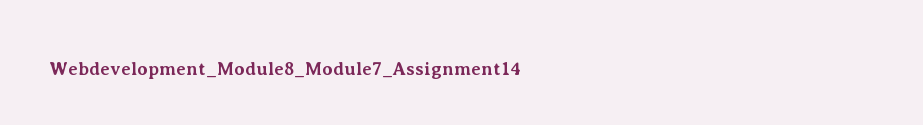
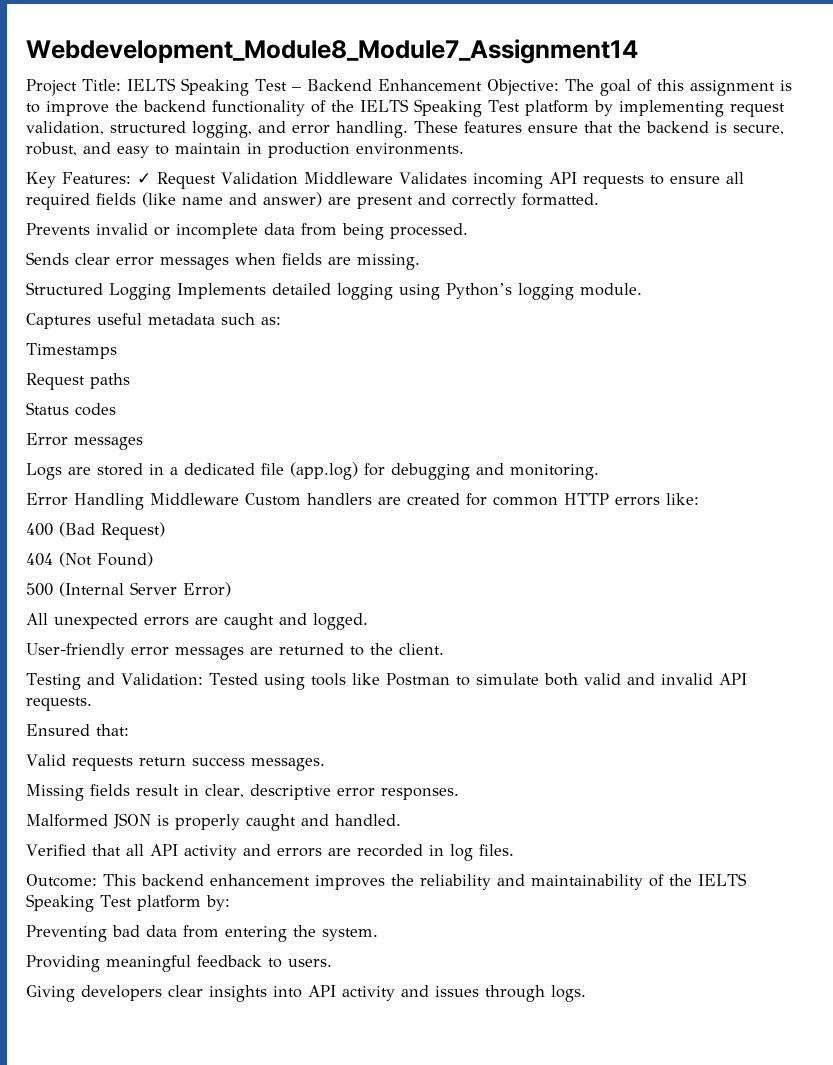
(521, 70) none -> [26,78,792,96] [26,99,785,117] [26,121,784,138] [26,142,464,158] [26,172,744,189] [26,192,599,210] [26,223,468,240] [26,252,420,270] [26,282,642,300] [26,313,281,329] [26,343,117,359] [26,373,130,390] [26,402,116,416] [26,433,143,450] [26,462,599,480] [26,493,699,510] [26,522,165,540] [26,552,153,567] [26,582,231,597] [26,613,368,630] [26,643,444,660] [26,673,747,690] [26,697,92,711] [26,724,129,736] [26,754,325,771] [26,784,459,801] [26,813,401,831] [26,844,514,861] [26,873,747,890] [26,894,230,912] [26,925,378,942] [26,955,332,972] [26,985,586,1002] // Project Title: IELTS Speaking Test – Backend Enhancement Objective: The goal of this assignment is to improve the backend functionality of the IELTS Speaking Test platform by implementing request validation, structured logging, and error handling. These features ensure that the backend is secure, robust, and easy to maintain in production environments. // Key Features: ✓ Request Validation Middleware Validates incoming API requests to ensure all required fields (like name and answer) are present and correctly formatted. // Prevents invalid or incomplete data from being processed. // Sends clear error messages when fields are missing. // Structured Logging Implements detailed logging using Python’s logging module. // Captures useful metadata such as: // Timestamps // Request paths // Status codes // Error messages // Logs are stored in a dedicated file (app.log) for debugging and monitoring. // Error Handling Middleware Custom handlers are created for common HTTP errors like: // 400 (Bad Request) // 404 (Not Found) // 500 (Internal Server Error) // All unexpected errors are caught and logged. // User-friendly error messages are returned to the client. // Testing and Validation: Tested using tools like Postman to simulate both valid and invalid API requests. // Ensured that: // Valid requests return success messages. // Missing fields result in clear, descriptive error responses. // Malformed JSON is properly caught and handled. // Verified that all API activity and errors are recorded in log files. // Outcome: This backend enhancement improves the reliability and maintainability of the IELTS Speaking Test platform by: // Preventing bad data from entering the system. // Providing meaningful feedback to users. // Giving developers clear insights into API activity and issues through logs.

